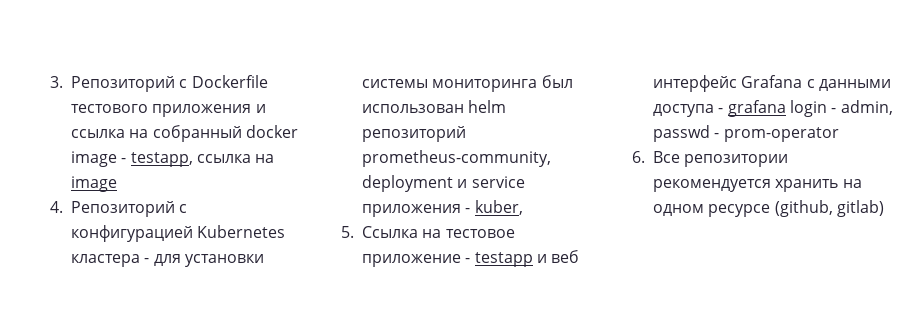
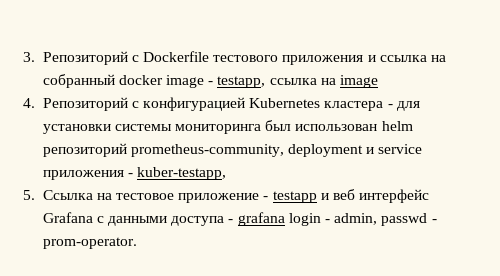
[474,200,523,215] kuber, -> [137,167,227,180] kuber-testapp,
[723,127,839,142] [632,151,789,167] [653,179,862,192] [653,200,884,217] prom-operator // 6. Все репозитории рекомендуется хранить на одном ресурсе (github, gitlab) -> [42,237,137,249] prom-operator.

